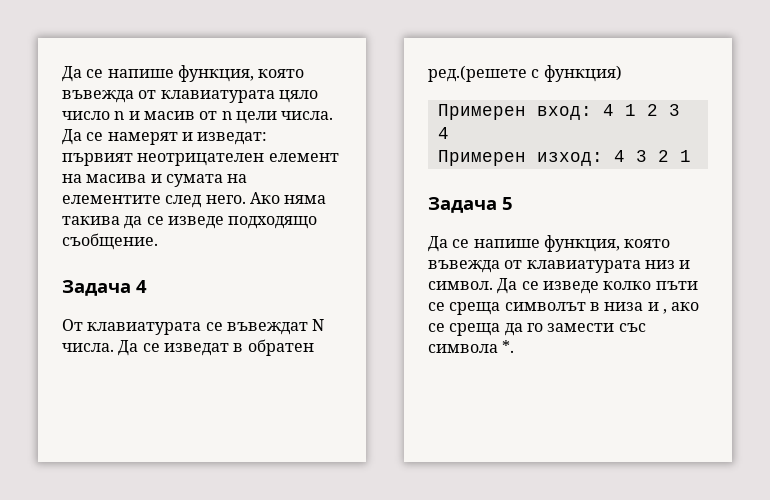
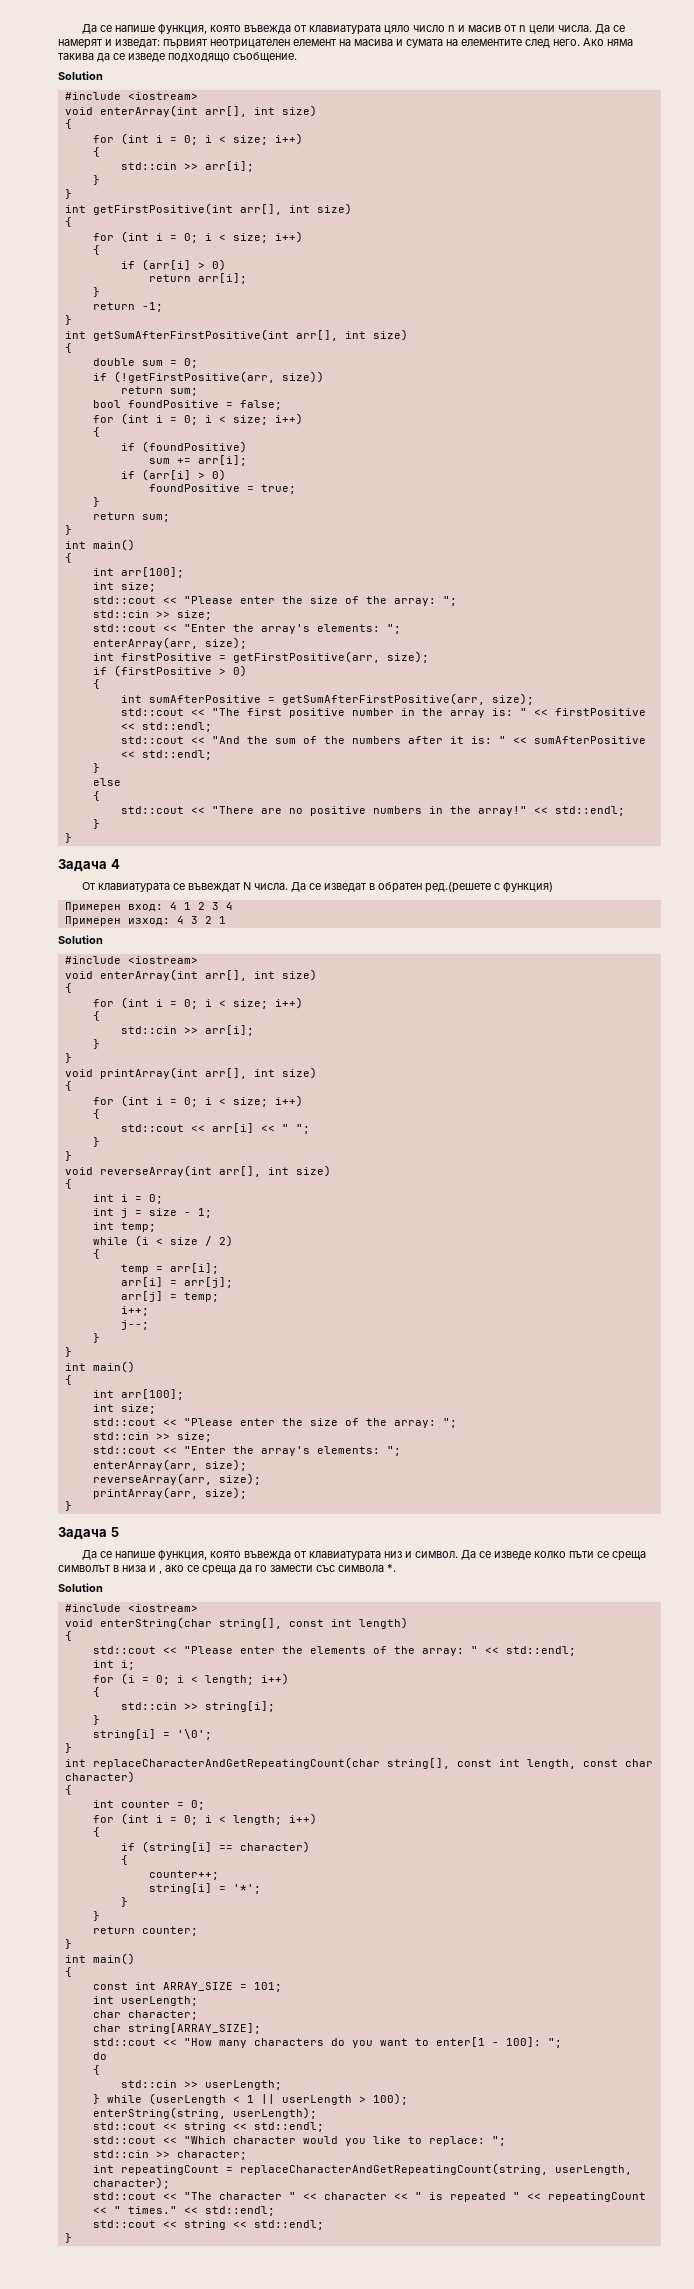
(158, 241) none -> [58,71,103,80] [64,92,198,100] [64,105,317,117] [64,119,72,129] [92,133,303,145] [92,147,100,157] [120,161,254,172] [92,175,100,185] [64,189,72,199] [64,203,352,215] [64,217,72,227] [92,231,303,243] [92,245,100,255] [120,259,226,271] [148,273,247,284] [92,287,100,297] [92,302,163,312] [64,315,72,325] [64,329,408,341] [64,343,72,353] [92,358,198,368] [92,371,324,383] [120,386,198,396] [92,400,282,410] [92,413,303,425] [92,427,100,437] [120,441,247,453] [148,455,247,466] [120,469,226,481] [148,484,296,494] [92,497,100,507] [92,512,170,522] [64,525,72,535] [64,539,135,551] [64,553,72,563] [92,567,184,578] [92,582,156,592] [92,596,457,606] [92,610,212,620] [92,624,401,634] [92,637,247,649] [92,651,429,663] [92,665,247,677] [92,679,100,689] [120,693,534,705] [120,708,646,718] [120,722,212,732] [120,736,646,744] [120,750,212,760] [92,763,100,773] [92,778,121,786] [92,791,100,801] [120,806,625,816] [92,819,100,829] [64,833,72,843] // Solution // #include <iostream> // void enterArray(int arr[], int size) // { // for (int i = 0; i < size; i++) // { // std::cin >> arr[i]; // } // } // int getFirstPositive(int arr[], int size) // { // for (int i = 0; i < size; i++) // { // if (arr[i] > 0) // return arr[i]; // } // return -1; // } // int getSumAfterFirstPositive(int arr[], int size) // { // double sum = 0; // if (!getFirstPositive(arr, size)) // return sum; // bool foundPositive = false; // for (int i = 0; i < size; i++) // { // if (foundPositive) // sum += arr[i]; // if (arr[i] > 0) // foundPositive = true; // } // return sum; // } // int main() // { // int arr[100]; // int size; // std::cout << "Please enter the size of the array: "; // std::cin >> size; // std::cout << "Enter the array's elements: "; // enterArray(arr, size); // int firstPositive = getFirstPositive(arr, size); // if (firstPositive > 0) // { // int sumAfterPositive = getSumAfterFirstPositive(arr, size); // std::cout << "The first positive number in the array is: " << firstPositive << std::endl; // std::cout << "And the sum of the numbers after it is: " << sumAfterPositive << std::endl; // } // else // { // std::cout << "There are no positive numbers in the array!" << std::endl; // } // }
(691, 156) none -> [58,935,103,944] [64,956,198,964] [64,969,317,981] [64,983,72,993] [92,997,303,1009] [92,1011,100,1021] [120,1025,254,1036] [92,1039,100,1049] [64,1053,72,1063] [64,1067,317,1079] [64,1081,72,1091] [92,1095,303,1107] [92,1109,100,1119] [120,1123,310,1134] [92,1137,100,1147] [64,1151,72,1161] [64,1165,331,1177] [64,1179,72,1189] [92,1194,163,1204] [92,1208,212,1218] [92,1222,156,1232] [92,1235,233,1247] [92,1249,100,1259] [120,1263,219,1274] [120,1277,233,1288] [120,1291,219,1302] [120,1306,149,1316] [120,1320,149,1330] [92,1333,100,1343] [64,1347,72,1357] [64,1361,135,1373] [64,1375,72,1385] [92,1389,184,1400] [92,1404,156,1414] [92,1418,457,1428] [92,1432,212,1442] [92,1446,401,1456] [92,1459,247,1471] [92,1473,261,1485] [92,1487,247,1499] [64,1501,72,1511] // Solution // #include <iostream> // void enterArray(int arr[], int size) // { // for (int i = 0; i < size; i++) // { // std::cin >> arr[i]; // } // } // void printArray(int arr[], int size) // { // for (int i = 0; i < size; i++) // { // std::cout << arr[i] << " "; // } // } // void reverseArray(int arr[], int size) // { // int i = 0; // int j = size - 1; // int temp; // while (i < size / 2) // { // temp = arr[i]; // arr[i] = arr[j]; // arr[j] = temp; // i++; // j--; // } // } // int main() // { // int arr[100]; // int size; // std::cout << "Please enter the size of the array: "; // std::cin >> size; // std::cout << "Enter the array's elements: "; // enterArray(arr, size); // reverseArray(arr, size); // printArray(arr, size); // }
(515, 346) none -> [58,1583,103,1592] [64,1604,198,1612] [64,1617,408,1629] [64,1631,72,1641] [92,1646,576,1656] [92,1660,135,1670] [92,1673,289,1685] [92,1687,100,1697] [120,1701,275,1712] [92,1715,100,1725] [92,1729,212,1740] [64,1743,72,1753] [64,1757,653,1769] [64,1771,135,1783] [64,1785,72,1795] [92,1800,205,1810] [92,1813,317,1825] [92,1827,100,1837] [120,1841,310,1853] [120,1855,128,1865] [148,1870,219,1880] [148,1883,261,1894] [120,1897,128,1907] [92,1911,100,1921] [92,1926,198,1936] [64,1939,72,1949] [64,1953,135,1965] [64,1967,72,1977] [92,1982,282,1992] [92,1996,198,2006] [92,2010,198,2020] [92,2023,261,2034] [92,2037,562,2048] [92,2052,107,2060] [92,2065,100,2075] [120,2080,282,2090] [92,2093,408,2105] [92,2107,317,2119] [92,2122,324,2132] [92,2136,506,2146] [92,2150,247,2160] [92,2163,632,2175] [92,2177,170,2189] [92,2192,646,2202] [92,2206,275,2216] [92,2220,324,2230] [64,2233,72,2243] // Solution // #include <iostream> // void enterString(char string[], const int length) // { // std::cout << "Please enter the elements of the array: " << std::endl; // int i; // for (i = 0; i < length; i++) // { // std::cin >> string[i]; // } // string[i] = '\0'; // } // int replaceCharacterAndGetRepeatingCount(char string[], const int length, const char character) // { // int counter = 0; // for (int i = 0; i < length; i++) // { // if (string[i] == character) // { // counter++; // string[i] = '*'; // } // } // return counter; // } // int main() // { // const int ARRAY_SIZE = 101; // int userLength; // char character; // char string[ARRAY_SIZE]; // std::cout << "How many characters do you want to enter[1 - 100]: "; // do // { // std::cin >> userLength; // } while (userLength < 1 || userLength > 100); // enterString(string, userLength); // std::cout << string << std::endl; // std::cout << "Which character would you like to replace: "; // std::cin >> character; // int repeatingCount = replaceCharacterAndGetRepeatingCount(string, userLength, character); // std::cout << "The character " << character << " is repeated " << repeatingCount << " times." << std::endl; // std::cout << string << std::endl; // }

